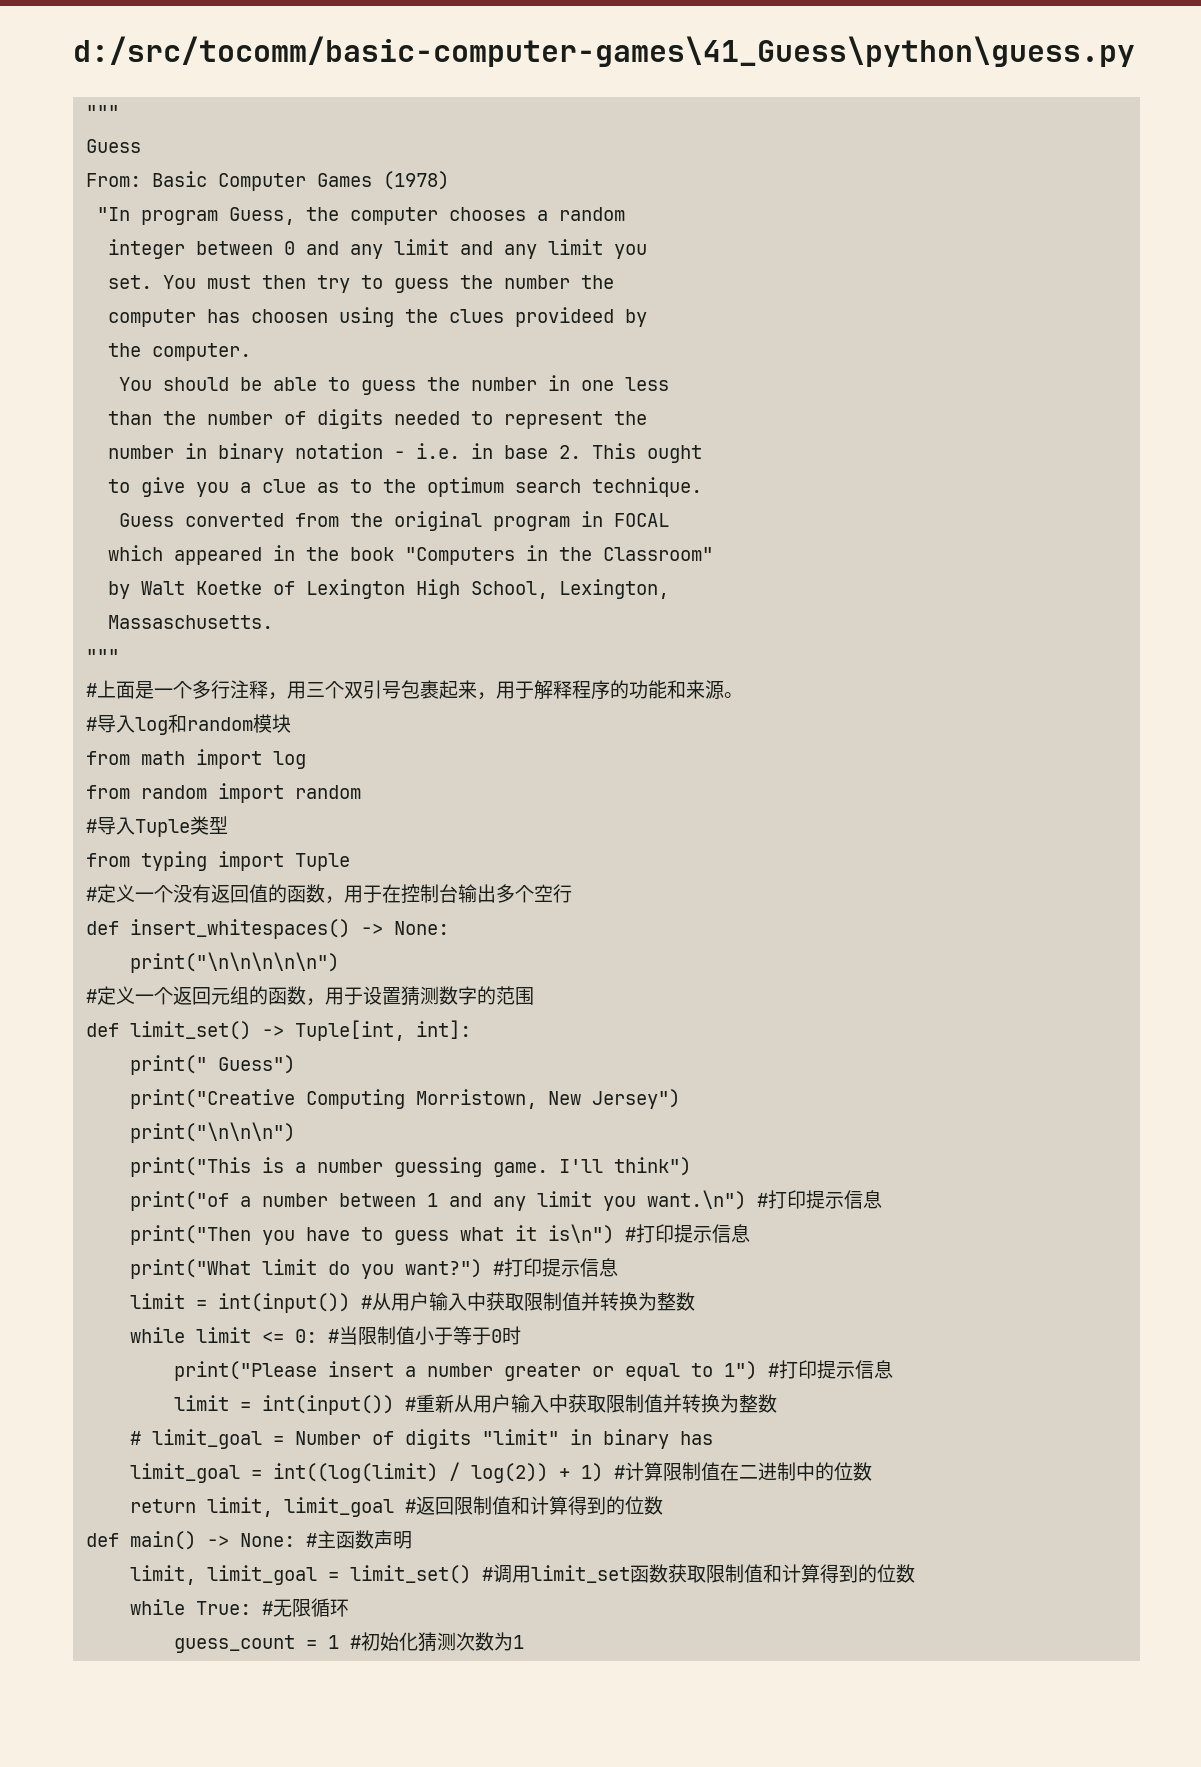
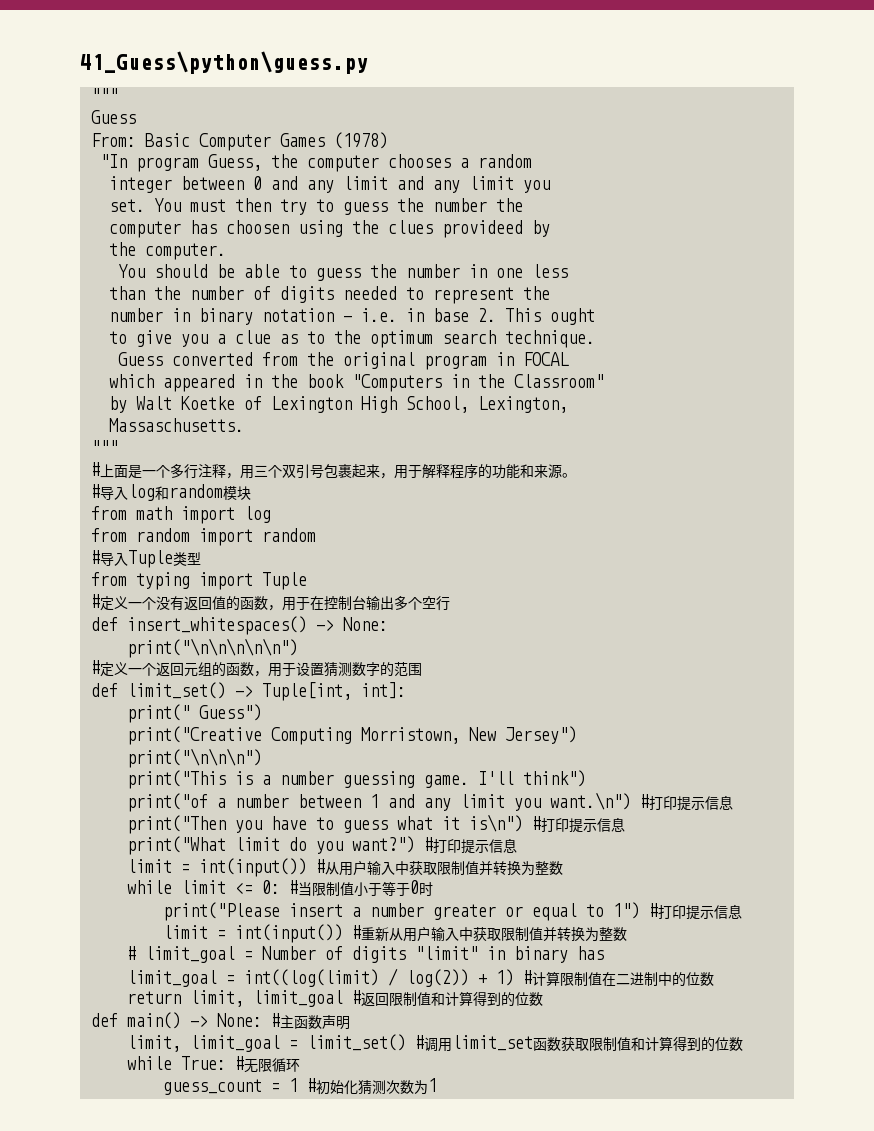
[73,36,1135,67] d:/src/tocomm/basic-computer-games\41_Guess\python\guess.py -> [80,51,368,74] 41_Guess\python\guess.py

